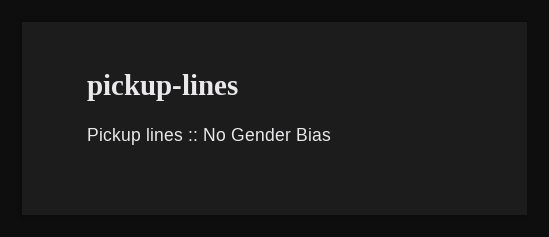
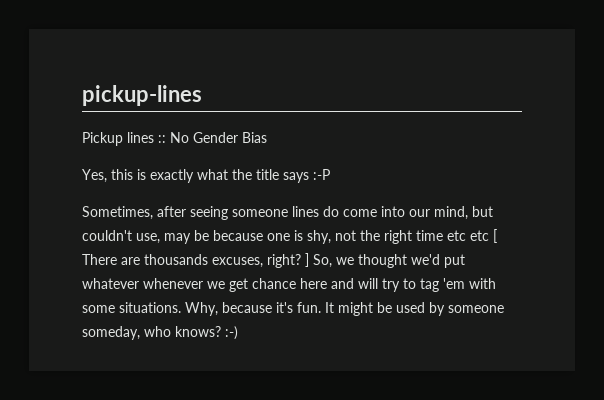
(331, 134) none -> [82,169,330,183] [82,206,493,220] [82,229,497,244] [82,253,465,268] [82,278,496,292] [82,302,504,316] [82,326,238,340] // Yes, this is exactly what the title says :-P // Sometimes, after seeing someone lines do come into our mind, but couldn't use, may be because one is shy, not the right time etc etc [ There are thousands excuses, right? ] So, we thought we'd put whatever whenever we get chance here and will try to tag 'em with some situations. Why, because it's fun. It might be used by someone someday, who knows? :-)

